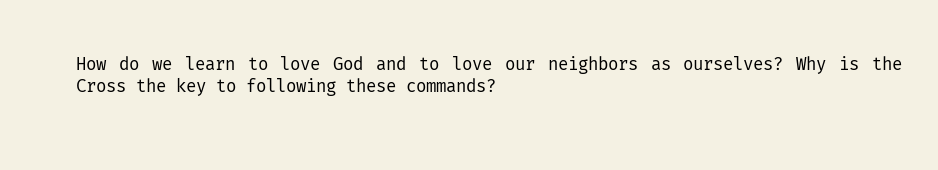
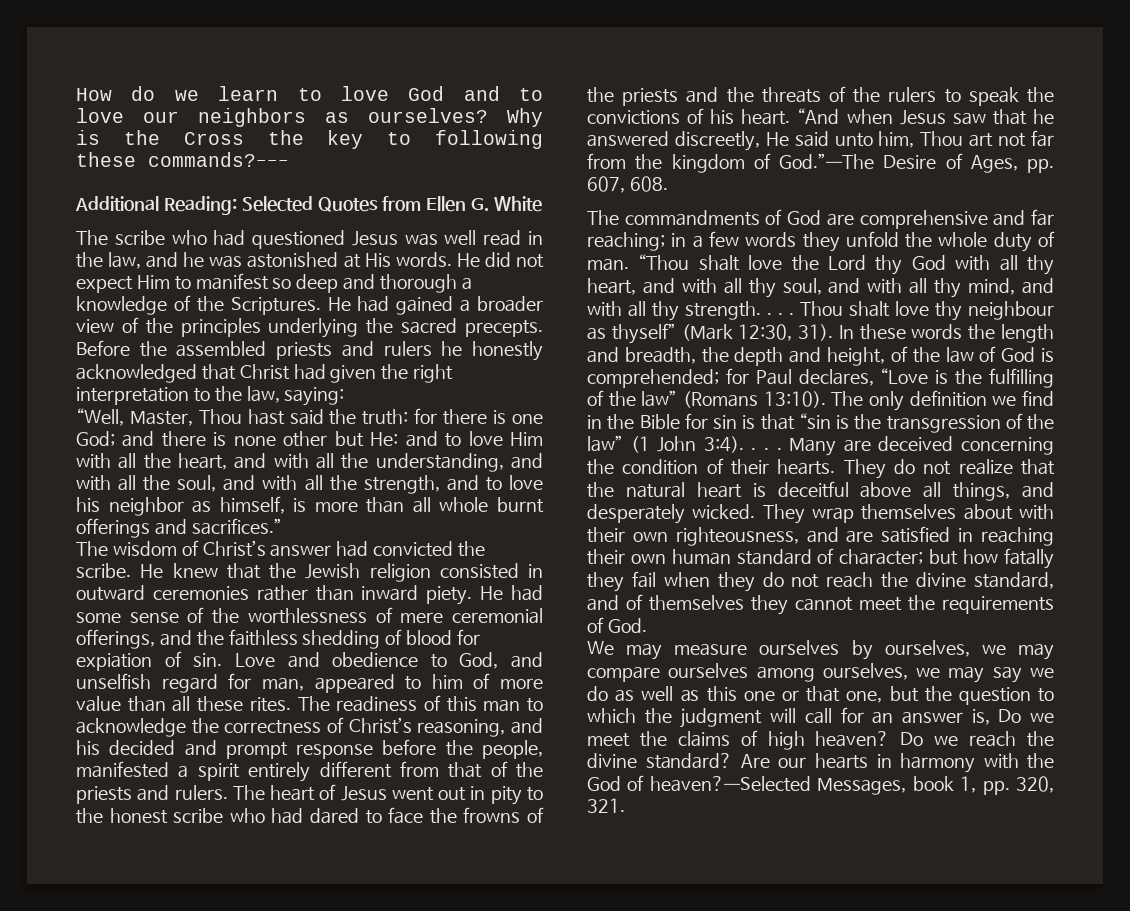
[406,78,496,93] commands? -> [148,152,289,167] [75,196,543,215] [76,230,544,249] [76,252,544,269] [76,273,472,293] [76,295,543,315] [76,317,543,338] [76,340,543,361] [76,364,454,383] [76,386,345,406] [76,408,543,426] [76,431,544,447] [76,453,544,472] [76,475,543,494] [76,496,544,516] [76,518,282,538] [76,540,486,557] [76,563,543,582] [76,585,543,605] [76,607,543,624] [76,629,481,649] [76,651,544,671] [76,673,543,693] [76,695,543,712] [76,717,544,737] [76,739,543,759] [76,761,543,782] [76,784,544,805] [76,807,545,824] [587,86,1054,106] [587,108,1054,125] [587,130,1054,151] [587,153,1054,173] [587,176,668,193] [587,209,1054,229] [587,231,1055,252] [587,254,1054,275] [587,278,1055,298] [587,301,1054,321] [587,323,1054,344] [587,346,1054,366] [587,368,1054,388] [587,390,1054,411] [587,413,1054,433] [587,435,1054,456] [587,458,1055,479] [587,481,1055,501] [587,504,1054,524] [587,526,1054,546] [587,548,1054,569] [587,571,1055,592] [587,594,1054,615] [587,617,647,633] [587,640,1054,660] [587,663,1054,683] [587,686,1054,705] [587,707,1054,728] [587,730,1054,750] [587,753,1054,773] [587,775,1054,795] [587,798,625,813] commands?--- // Additional Reading: Selected Quotes from Ellen G. White // The scribe who had questioned Jesus was well read in the law, and he was astonished at His words. He did not expect Him to manifest so deep and thorough a knowledge of the Scriptures. He had gained a broader view of the principles underlying the sacred precepts. Before the assembled priests and rulers he honestly acknowledged that Christ had given the right interpretation to the law, saying: // “Well, Master, Thou hast said the truth: for there is one God; and there is none other but He: and to love Him with all the heart, and with all the understanding, and with all the soul, and with all the strength, and to love his neighbor as himself, is more than all whole burnt offerings and sacrifices.” // The wisdom of Christ’s answer had convicted the scribe. He knew that the Jewish religion consisted in outward ceremonies rather than inward piety. He had some sense of the worthlessness of mere ceremonial offerings, and the faithless shedding of blood for expiation of sin. Love and obedience to God, and unselfish regard for man, appeared to him of more value than all these rites. The readiness of this man to acknowledge the correctness of Christ’s reasoning, and his decided and prompt response before the people, manifested a spirit entirely different from that of the priests and rulers. The heart of Jesus went out in pity to the honest scribe who had dared to face the frowns of the priests and the threats of the rulers to speak the convictions of his heart. “And when Jesus saw that he answered discreetly, He said unto him, Thou art not far from the kingdom of God.”—The Desire of Ages, pp. 607, 608. // The commandments of God are comprehensive and far reaching; in a few words they unfold the whole duty of man. “Thou shalt love the Lord thy God with all thy heart, and with all thy soul, and with all thy mind, and with all thy strength. . . . Thou shalt love thy neighbour as thyself” (Mark 12:30, 31). In these words the length and breadth, the depth and height, of the law of God is comprehended; for Paul declares, “Love is the fulfilling of the law” (Romans 13:10). The only definition we find in the Bible for sin is that “sin is the transgression of the law” (1 John 3:4). . . . Many are deceived concerning the condition of their hearts. They do not realize that the natural heart is deceitful above all things, and desperately wicked. They wrap themselves about with their own righteousness, and are satisfied in reaching their own human standard of character; but how fatally they fail when they do not reach the divine standard, and of themselves they cannot meet the requirements of God. // We may measure ourselves by ourselves, we may compare ourselves among ourselves, we may say we do as well as this one or that one, but the question to which the judgment will call for an answer is, Do we meet the claims of high heaven? Do we reach the divine standard? Are our hearts in harmony with the God of heaven?—Selected Messages, book 1, pp. 320, 321.

